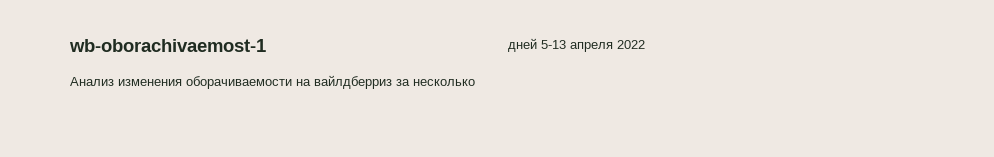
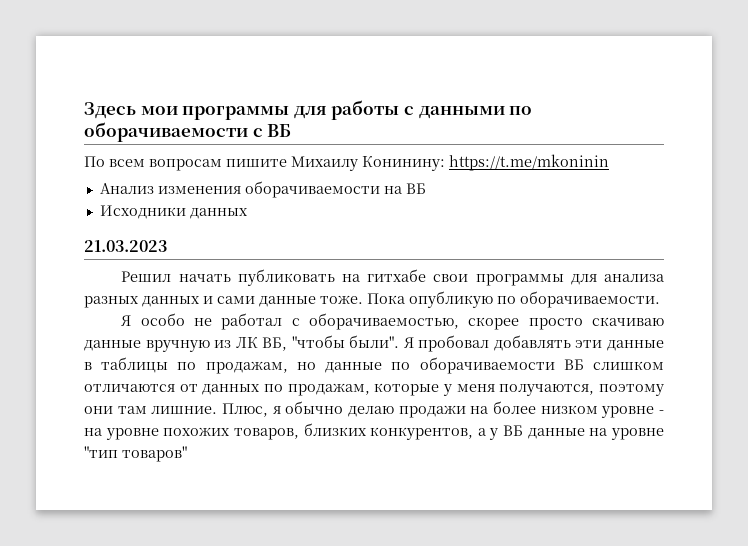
[69,39,266,52] [70,75,475,89] [508,38,645,52] wb-oborachivaemost-1 // Анализ изменения оборачиваемости на вайлдберриз за несколько дней 5-13 апреля 2022 -> [84,100,533,120] [84,122,292,142] [84,154,609,171] [99,181,426,198] [99,205,248,219] [84,240,167,252] [121,269,664,286] [84,291,660,308] [121,313,664,330] [84,335,664,352] [84,357,664,374] [84,383,664,396] [84,401,664,418] [84,423,664,440] [84,446,187,462] Здесь мои программы для работы с данными по оборачиваемости с ВБ // По всем вопросам пишите Михаилу Конинину: https://t.me/mkoninin // Анализ изменения оборачиваемости на ВБ // Исходники данных // 21.03.2023 // Решил начать публиковать на гитхабе свои программы для анализа разных данных и сами данные тоже. Пока опубликую по оборачиваемости. // Я особо не работал с оборачиваемостью, скорее просто скачиваю данные вручную из ЛК ВБ, "чтобы были". Я пробовал добавлять эти данные в таблицы по продажам, но данные по оборачиваемости ВБ слишком отличаются от данных по продажам, которые у меня получаются, поэтому они там лишние. Плюс, я обычно делаю продажи на более низком уровне - на уровне похожих товаров, близких конкурентов, а у ВБ данные на уровне "тип товаров"

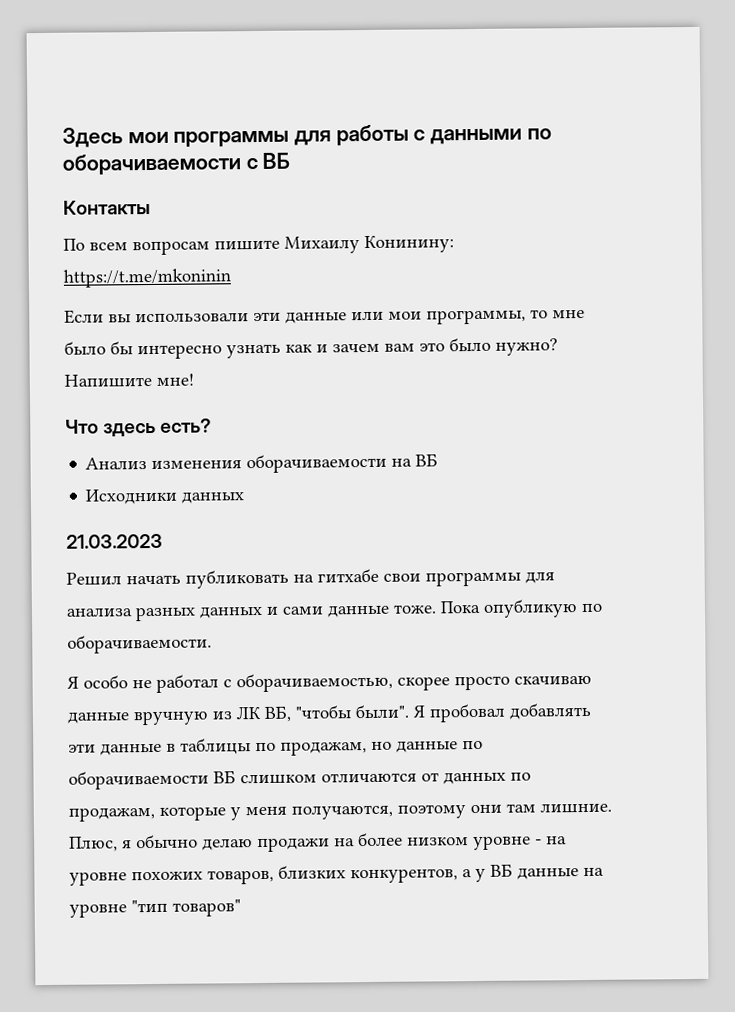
(292, 130) none -> [63,199,151,215] // Контакты
(609, 162) none -> [64,309,585,325] [64,337,558,360] [64,373,194,388] [65,418,213,438] // Если вы использовали эти данные или мои программы, то мне было бы интересно узнать как и зачем вам это было нужно? Напишите мне! // Что здесь есть?

